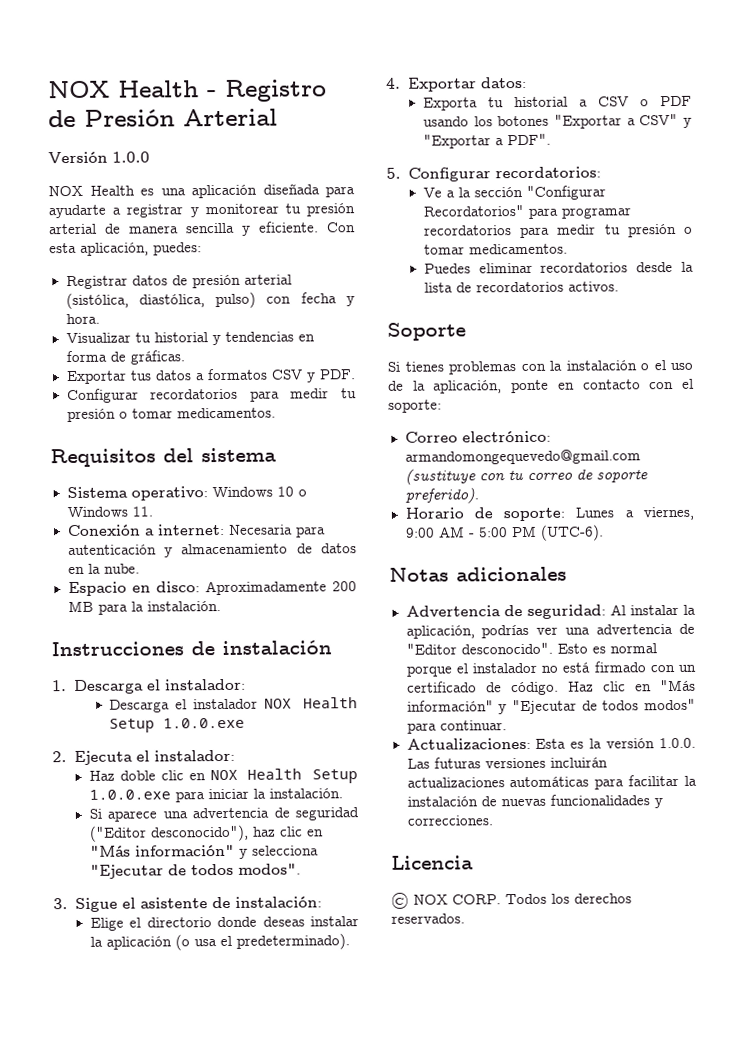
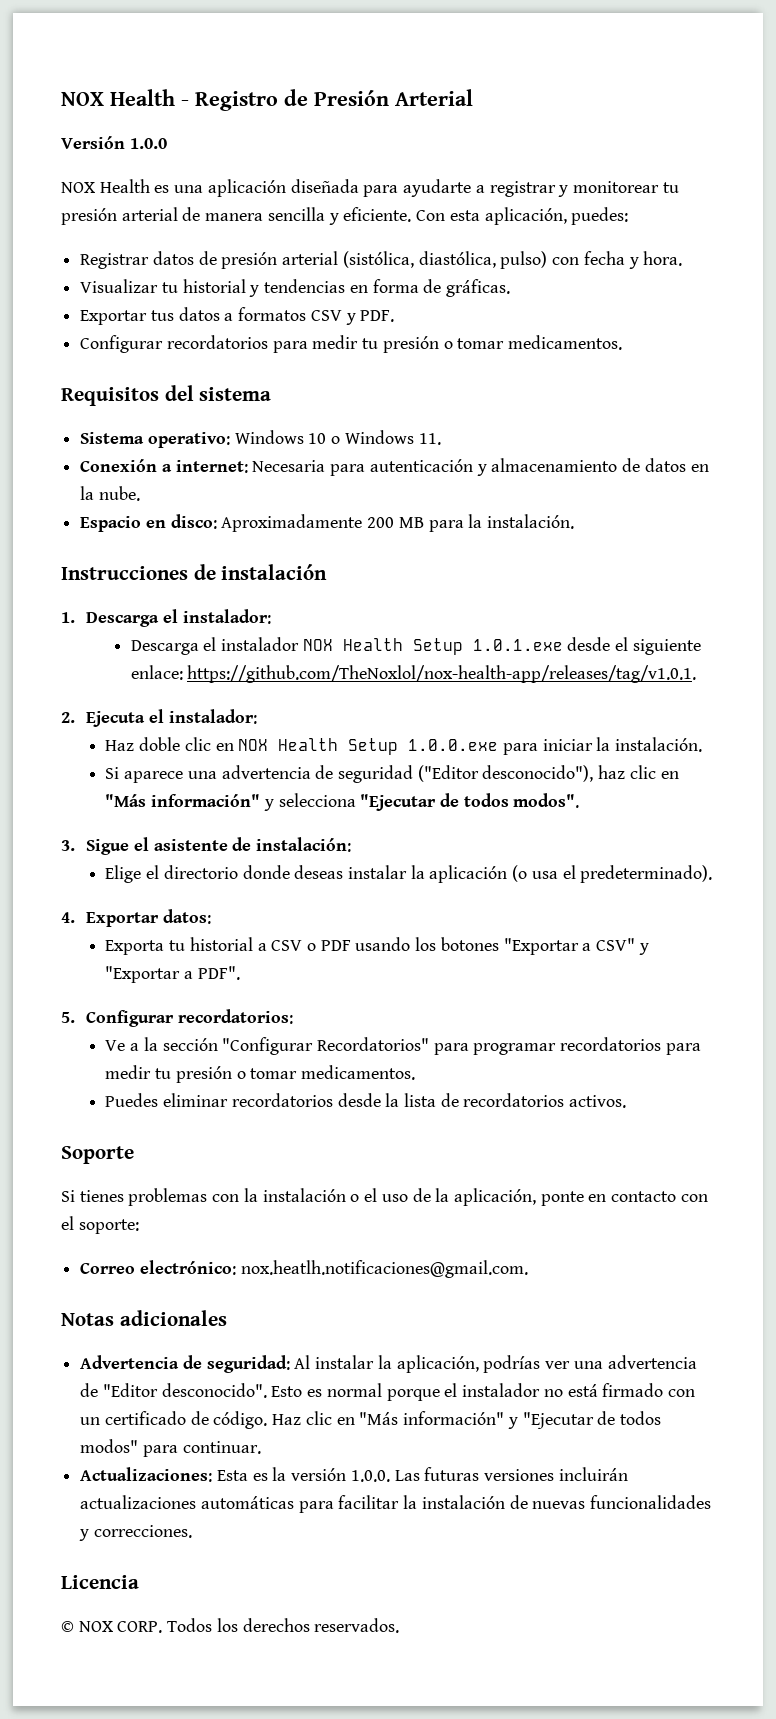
[163,717,246,729] 1.0.0.exe -> [472,637,701,655] [130,665,697,683] 1.0.1.exe desde el siguiente enlace: https://github.com/TheNoxlol/nox-health-app/releases/tag/v1.0.1.
[404,449,641,465] [404,468,648,485] [404,487,479,504] [404,506,694,522] [405,524,604,541] armandomongequevedo@gmail.com (sustituye con tu correo de soporte preferido). // Horario de soporte: Lunes a viernes, 9:00 AM - 5:00 PM (UTC-6). -> [240,1260,528,1278] nox.heatlh.notificaciones@gmail.com.

